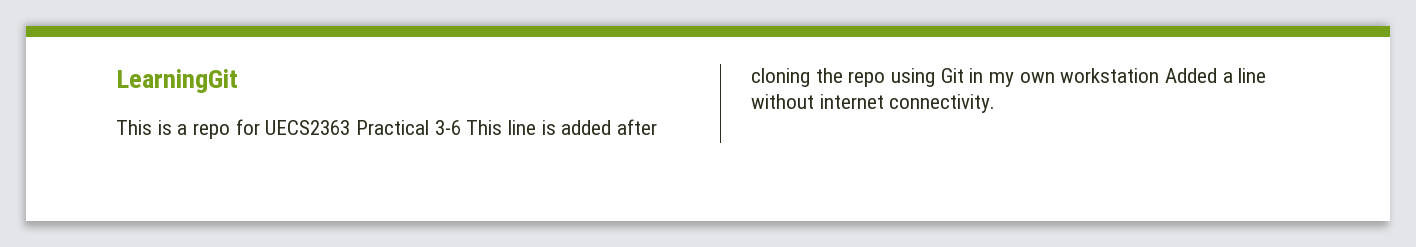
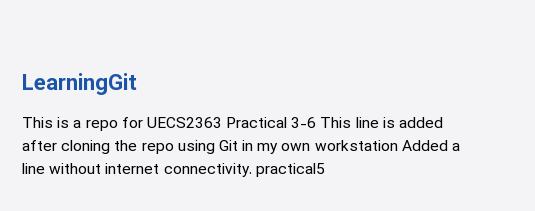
(996, 103) none -> [255,163,325,177] practical5

